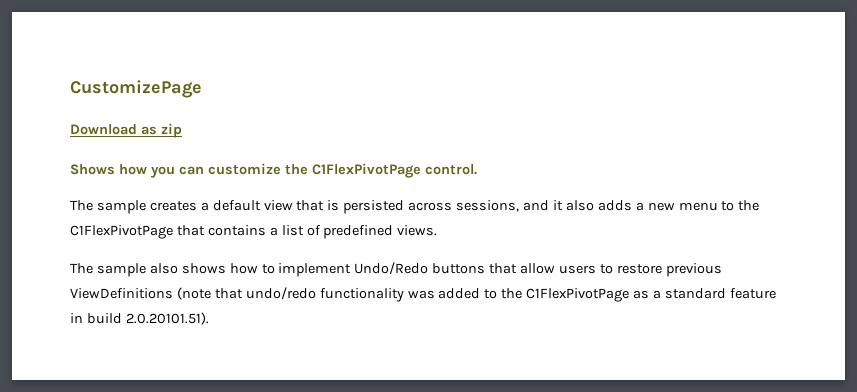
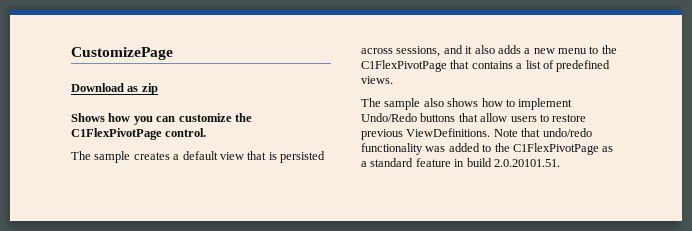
[70,287,211,300] ViewDefinitions (note -> [406,128,518,137] ViewDefinitions. Note
[125,312,209,325] 2.0.20101.51). -> [493,159,560,167] 2.0.20101.51.

